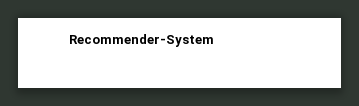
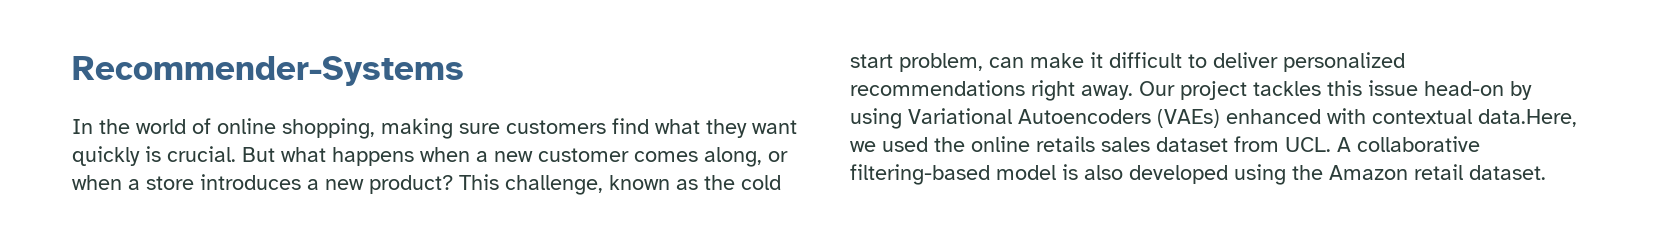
[69,34,214,47] Recommender-System -> [72,56,464,86] [72,118,797,139] [72,146,788,167] [72,174,781,195] [850,52,1405,72] [850,80,1532,101] [850,108,1577,129] [850,136,1480,152] [850,164,1546,185] Recommender-Systems // In the world of online shopping, making sure customers find what they want quickly is crucial. But what happens when a new customer comes along, or when a store introduces a new product? This challenge, known as the cold start problem, can make it difficult to deliver personalized recommendations right away. Our project tackles this issue head-on by using Variational Autoencoders (VAEs) enhanced with contextual data.Here, we used the online retails sales dataset from UCL. A collaborative filtering-based model is also developed using the Amazon retail dataset.

